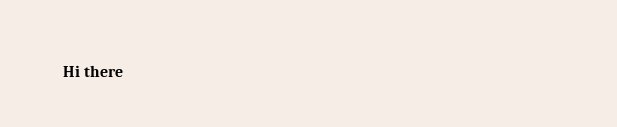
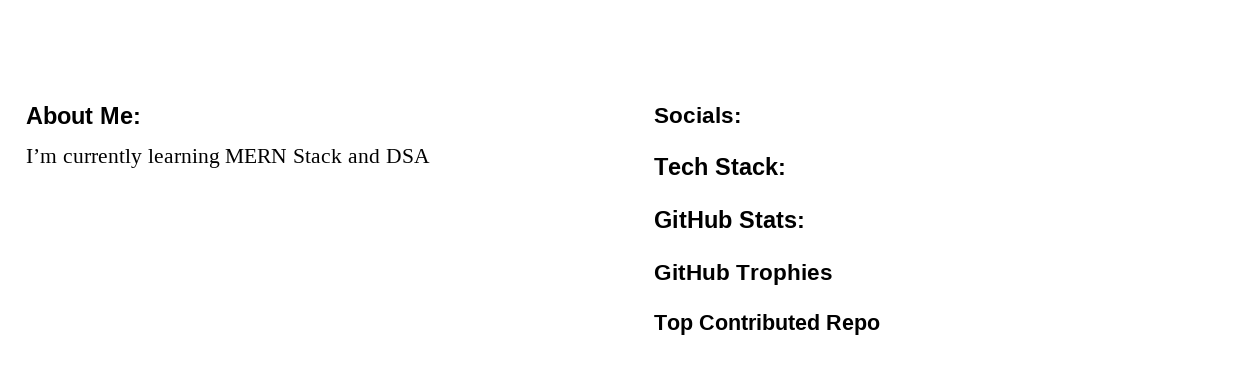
[63,65,124,77] Hi there -> [26,106,141,124] [26,149,430,168] [654,107,742,123] [654,157,786,175] [654,210,805,228] [654,264,834,285] [654,314,880,335] About Me: // I’m currently learning MERN Stack and DSA // Socials: // Tech Stack: // GitHub Stats: // GitHub Trophies // Top Contributed Repo

